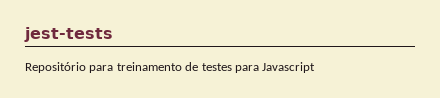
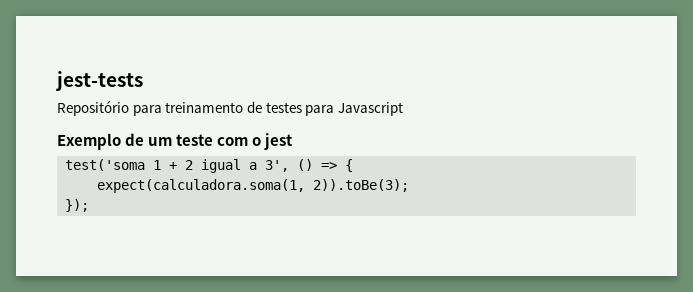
(316, 67) none -> [57,133,294,150] [65,159,354,173] [97,179,410,193] [65,199,90,212] // Exemplo de um teste com o jest // test('soma 1 + 2 igual a 3', () => { // expect(calculadora.soma(1, 2)).toBe(3); // });

